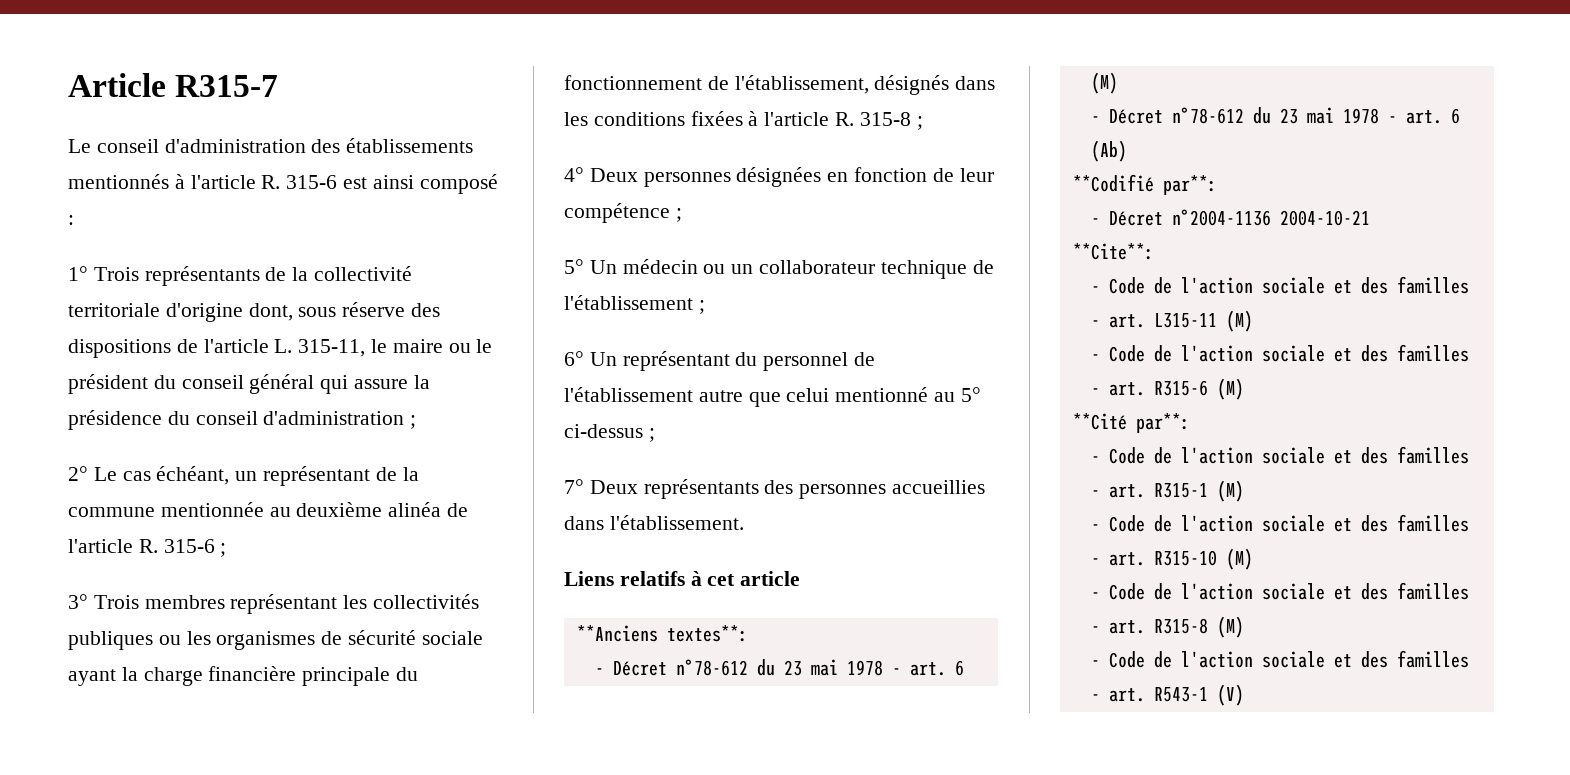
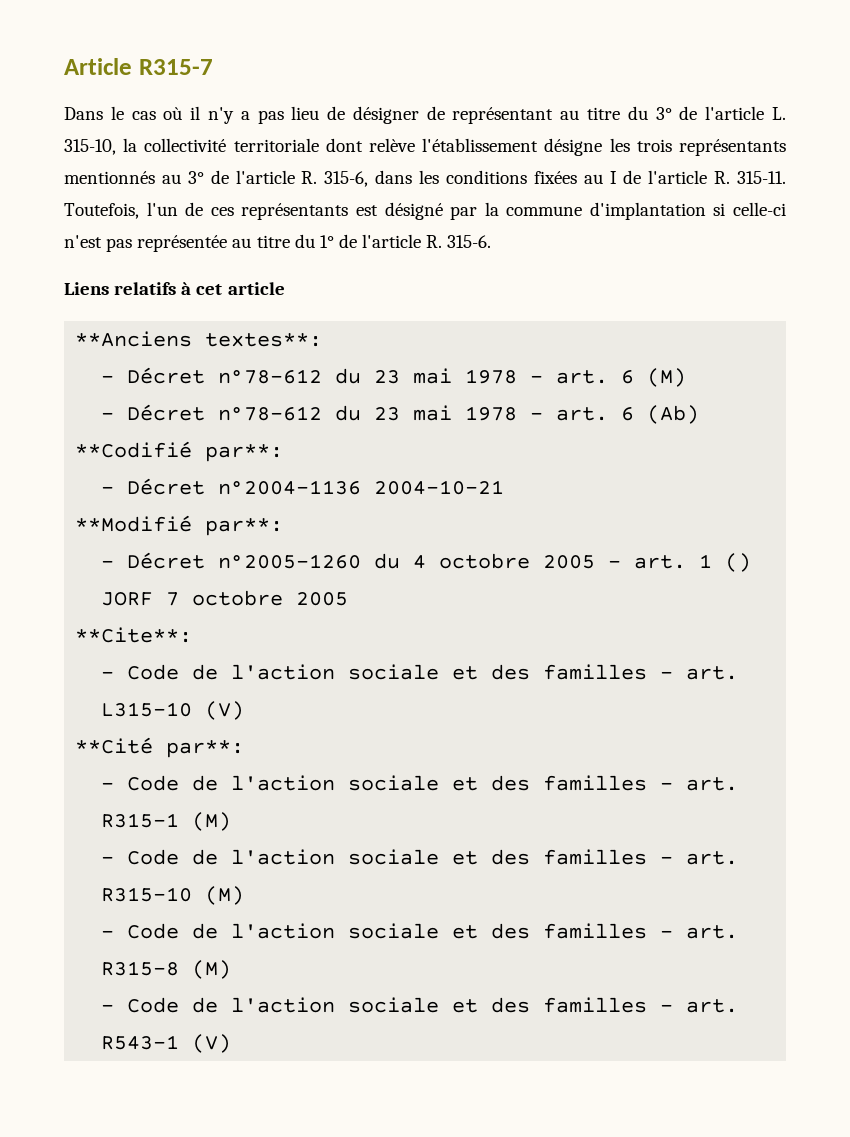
[68,138,474,153] [68,174,498,194] [68,215,74,225] [68,266,413,286] [68,302,441,322] [68,339,493,358] [68,374,430,394] [68,410,417,430] [68,466,419,486] [68,502,469,517] [68,539,227,557] [68,594,480,614] [68,630,483,650] [68,666,419,686] [564,75,996,95] [564,111,923,130] [564,167,994,187] [564,203,682,223] [564,259,994,279] [564,295,705,314] [564,351,876,371] [564,387,981,407] [564,424,655,442] [564,479,986,499] [564,515,744,530] Le conseil d'administration des établissements mentionnés à l'article R. 315-6 est ainsi composé : // 1° Trois représentants de la collectivité territoriale d'origine dont, sous réserve des dispositions de l'article L. 315-11, le maire ou le président du conseil général qui assure la présidence du conseil d'administration ; // 2° Le cas échéant, un représentant de la commune mentionnée au deuxième alinéa de l'article R. 315-6 ; // 3° Trois membres représentant les collectivités publiques ou les organismes de sécurité sociale ayant la charge financière principale du fonctionnement de l'établissement, désignés dans les conditions fixées à l'article R. 315-8 ; // 4° Deux personnes désignées en fonction de leur compétence ; // 5° Un médecin ou un collaborateur technique de l'établissement ; // 6° Un représentant du personnel de l'établissement autre que celui mentionné au 5° ci-dessus ; // 7° Deux représentants des personnes accueillies dans l'établissement. -> [64,106,786,124] [64,138,787,156] [64,170,786,187] [64,202,786,220] [64,234,492,252] Dans le cas où il n'y a pas lieu de désigner de représentant au titre du 3° de l'article L. 315-10, la collectivité territoriale dont relève l'établissement désigne les trois représentants mentionnés au 3° de l'article R. 315-6, dans les conditions fixées au I de l'article R. 315-11. Toutefois, l'un de ces représentants est désigné par la commune d'implantation si celle-ci n'est pas représentée au titre du 1° de l'article R. 315-6.
(1370, 218) none -> [75,515,284,536] [101,552,752,572] [101,590,349,606] // **Modifié par**: // - Décret n°2005-1260 du 4 octobre 2005 - art. 1 () JORF 7 octobre 2005
[1153,310,1253,332] [1090,344,1469,362] [1090,378,1244,400] L315-11 (M) // - Code de l'action sociale et des familles - art. R315-6 (M) -> [101,701,245,720] L315-10 (V)

